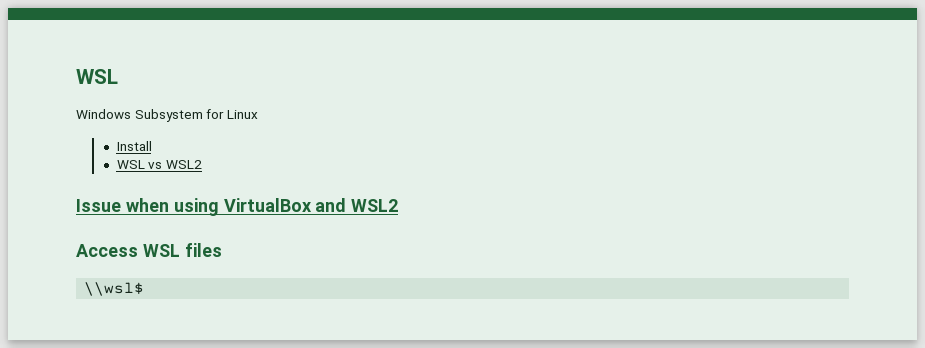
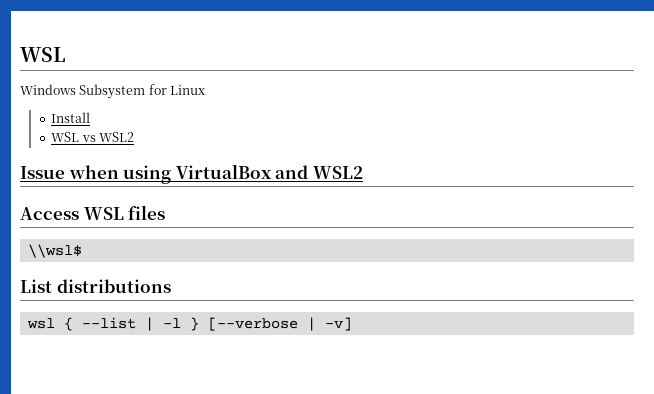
(145, 289) none -> [20,279,171,293] [26,317,352,331] // List distributions // wsl { --list | -l } [--verbose | -v]

